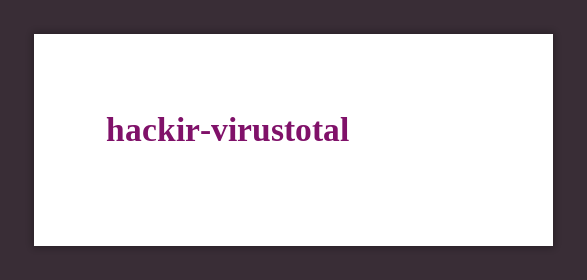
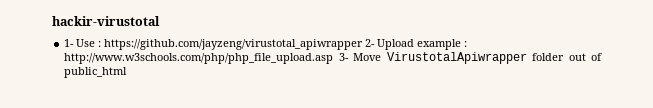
(349, 129) none -> [64,39,468,50] [64,52,603,64] [64,67,128,78] // 1- Use : https://github.com/jayzeng/virustotal_apiwrapper 2- Upload example : http://www.w3schools.com/php/php_file_upload.asp 3- Move VirustotalApiwrapper folder out of public_html

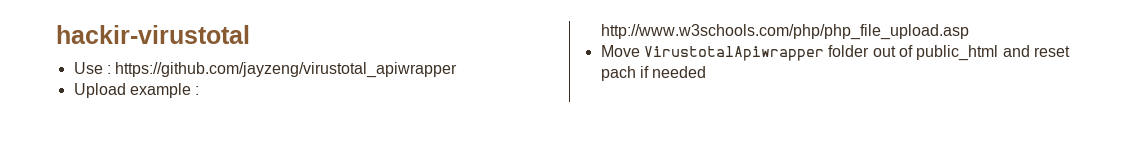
[64,39,75,47] 1- -> (250, 34) none
[365,39,376,47] 2- -> (458, 70) //
[338,53,349,61] 3- -> (969, 32) //
(128, 72) none -> [1002,45,1070,57] [600,66,707,81] and reset pach if needed

